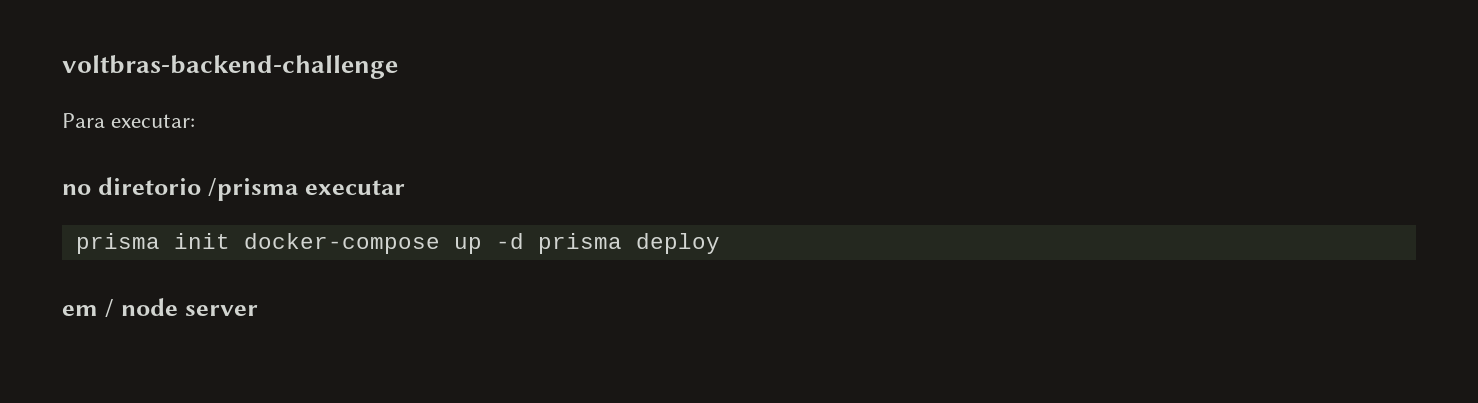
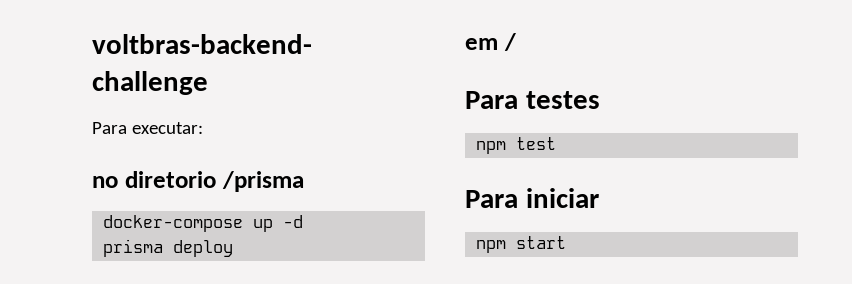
[304,180,405,195] [75,233,230,254] executar // prisma init -> (304, 181) //
(524, 241) none -> (304, 221) //
[120,298,258,316] node server -> [465,91,600,109] [476,137,557,154] [465,188,599,208] [476,236,567,253] // Para testes // npm test // Para iniciar // npm start

